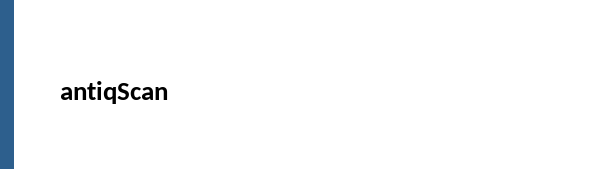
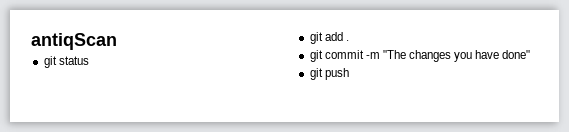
(168, 92) none -> [43,56,89,68] [309,32,349,44] [309,50,531,62] [309,68,349,80] // git status // git add . // git commit -m "The changes you have done" // git push

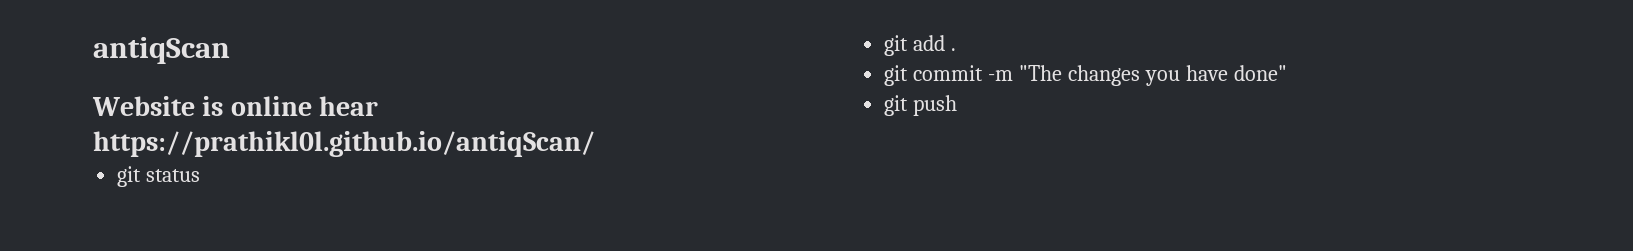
(117, 41) none -> [92,96,379,116] [93,131,595,157] // Website is online hear https://prathikl0l.github.io/antiqScan/

